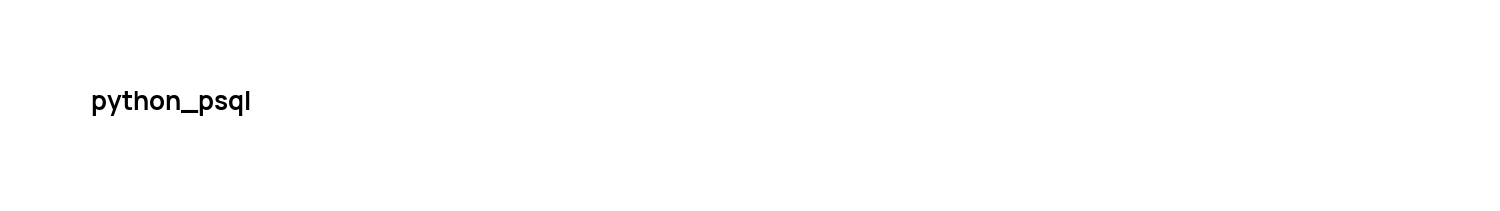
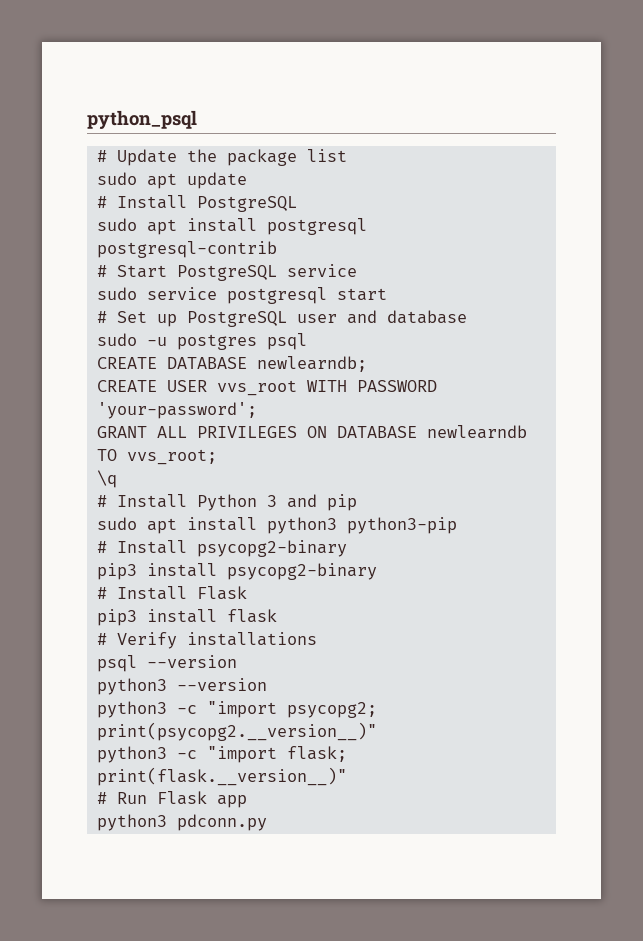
(251, 103) none -> [97,149,348,166] [97,172,248,189] [97,195,298,212] [97,218,368,235] [97,241,278,258] [97,264,358,281] [97,287,388,304] [97,310,468,327] [97,333,308,350] [97,356,368,372] [97,380,438,396] [97,402,258,419] [97,425,528,439] [97,449,218,465] [97,470,118,488] [97,494,358,511] [97,517,458,534] [97,540,348,557] [97,563,378,580] [97,586,248,600] [97,609,278,626] [97,632,318,649] [97,655,238,672] [97,678,268,695] [97,701,378,718] [97,722,378,741] [97,746,348,763] [97,767,348,786] [97,791,248,808] [97,814,268,831] // # Update the package list // sudo apt update // # Install PostgreSQL // sudo apt install postgresql postgresql-contrib // # Start PostgreSQL service // sudo service postgresql start // # Set up PostgreSQL user and database // sudo -u postgres psql // CREATE DATABASE newlearndb; // CREATE USER vvs_root WITH PASSWORD 'your-password'; // GRANT ALL PRIVILEGES ON DATABASE newlearndb TO vvs_root; // \q // # Install Python 3 and pip // sudo apt install python3 python3-pip // # Install psycopg2-binary // pip3 install psycopg2-binary // # Install Flask // pip3 install flask // # Verify installations // psql --version // python3 --version // python3 -c "import psycopg2; print(psycopg2.__version__)" // python3 -c "import flask; print(flask.__version__)" // # Run Flask app // python3 pdconn.py

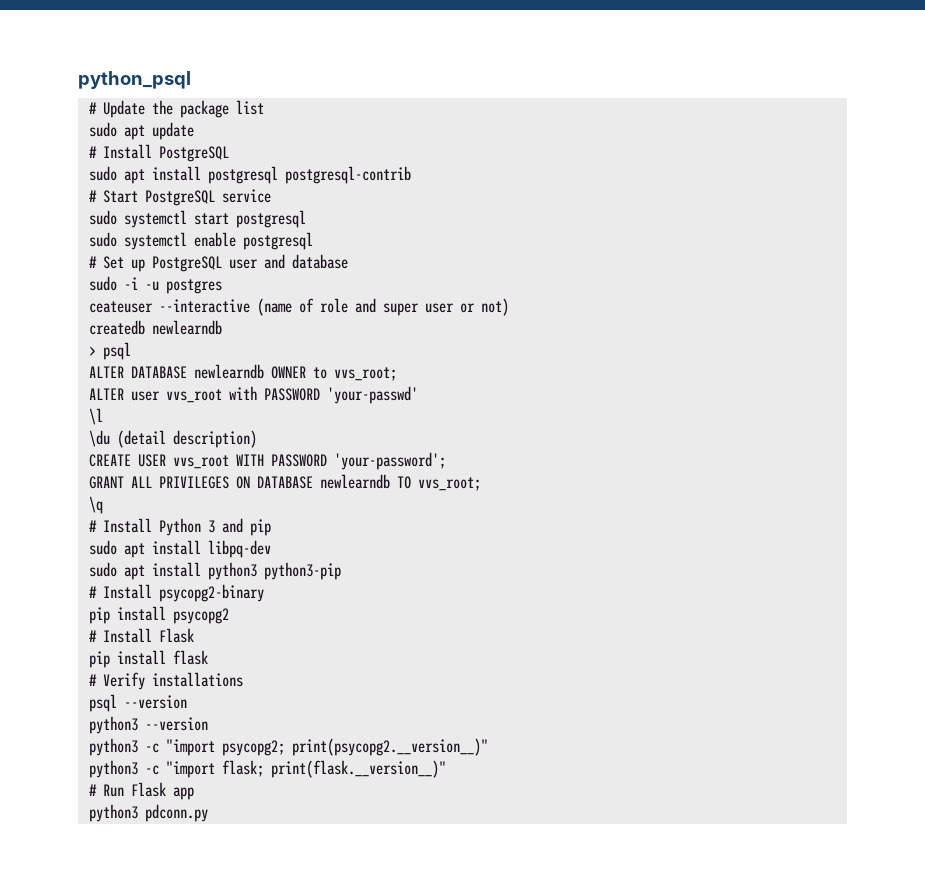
[147,287,388,304] service postgresql start -> [124,210,307,228] [89,232,314,250] systemctl start postgresql // sudo systemctl enable postgresql
(138, 339) none -> [124,277,139,290] -i
[267,333,308,350] [97,356,368,372] psql // CREATE DATABASE newlearndb; -> [89,298,510,316] [89,320,223,335] [89,342,132,360] [89,364,398,381] [89,386,419,404] [89,408,104,425] [89,430,258,448] // ceateuser --interactive (name of role and super user or not) // createdb newlearndb // > psql // ALTER DATABASE newlearndb OWNER to vvs_root; // ALTER user vvs_root with PASSWORD 'your-passwd' // \l // \du (detail description)
(358, 502) none -> [89,540,272,558] // sudo apt install libpq-dev
[97,563,378,580] pip3 install psycopg2-binary -> [89,606,230,624] pip install psycopg2
[97,609,138,626] pip3 -> [89,651,111,668] pip

